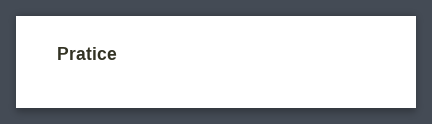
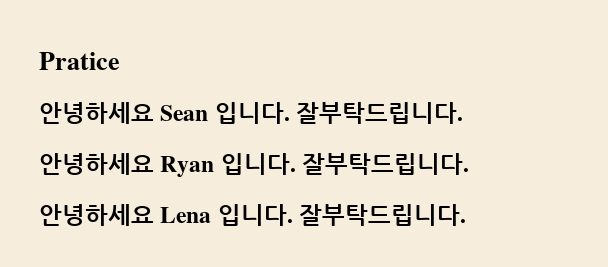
(117, 53) none -> [39,102,464,124] [39,153,470,177] [39,204,467,226] // 안녕하세요 Sean 입니다. 잘부탁드립니다. // 안녕하세요 Ryan 입니다. 잘부탁드립니다. // 안녕하세요 Lena 입니다. 잘부탁드립니다.

